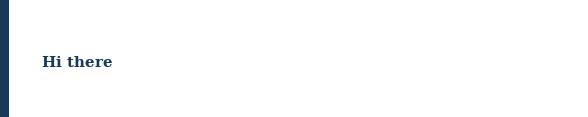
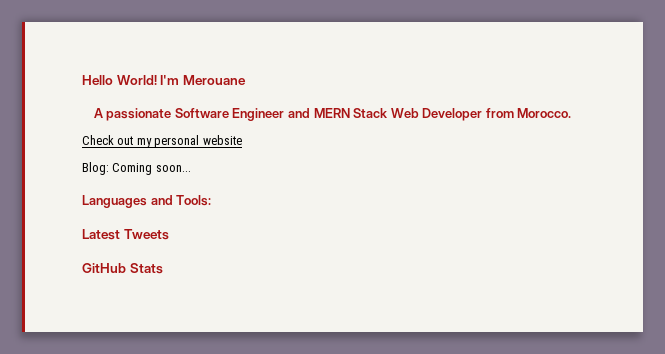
[42,56,113,67] Hi there -> [82,75,246,85] [93,108,572,121] [82,135,242,148] [82,162,191,175] [82,195,212,208] [82,229,169,240] [82,263,163,274] Hello World! I'm Merouane // A passionate Software Engineer and MERN Stack Web Developer from Morocco. // Check out my personal website // Blog: Coming soon... // Languages and Tools: // Latest Tweets // GitHub Stats

